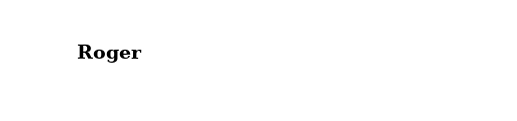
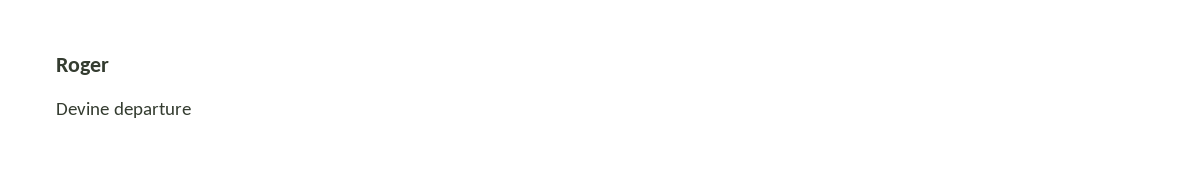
(143, 53) none -> [56,102,191,118] // Devine departure

